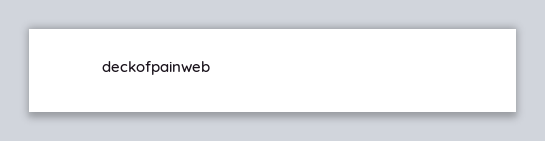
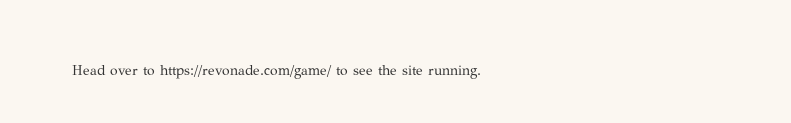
[102,61,210,75] deckofpainweb -> [72,65,481,79] Head over to https://revonade.com/game/ to see the site running.

